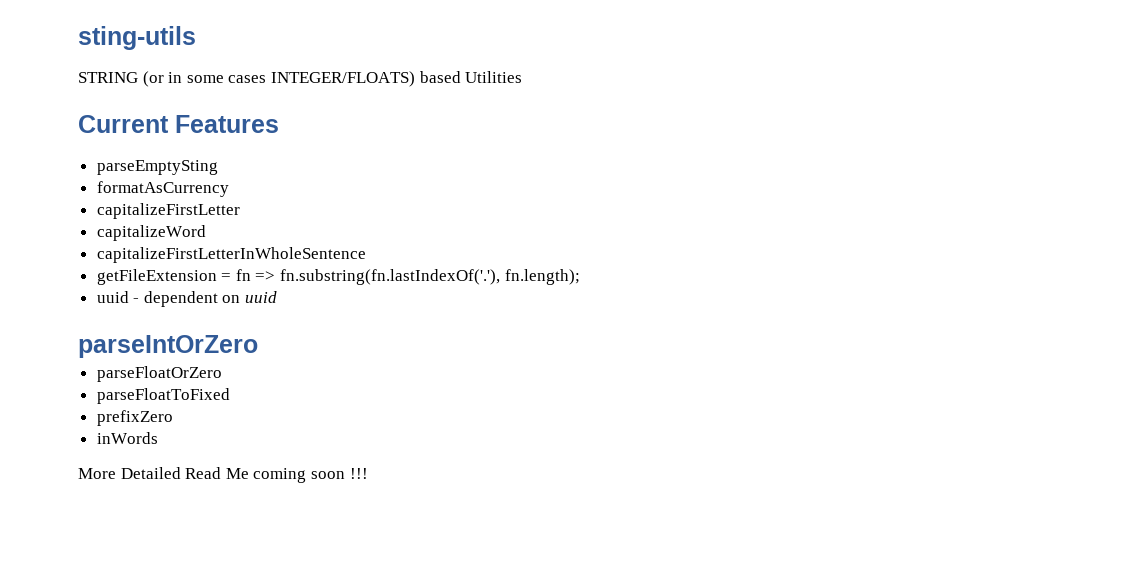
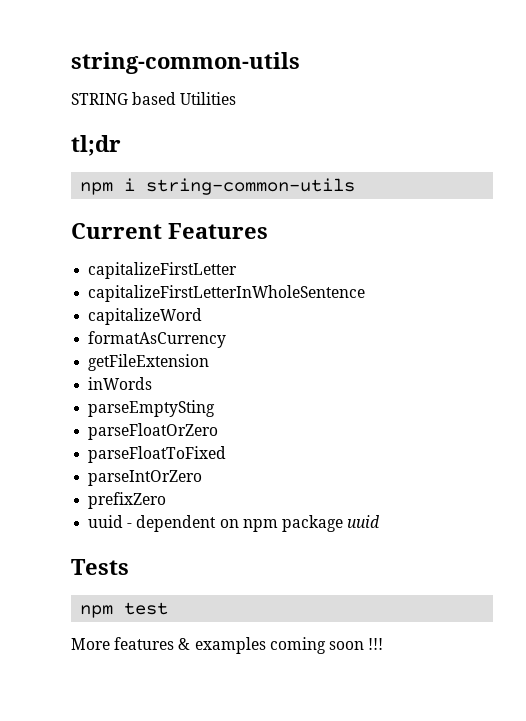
[78,26,196,50] sting-utils -> [71,52,300,74] string-common-utils
[142,71,523,87] [78,115,279,133] [96,160,218,175] [96,181,229,197] [96,203,240,219] [96,225,206,241] [96,247,366,263] [96,269,580,285] (or in some cases INTEGER/FLOATS) based Utilities // Current Features // parseEmptySting // formatAsCurrency // capitalizeFirstLetter // capitalizeWord // capitalizeFirstLetterInWholeSentence // getFileExtension = fn => fn.substring(fn.lastIndexOf('.'), fn.length); -> [132,92,237,105] [71,135,121,156] [80,178,356,195] [71,223,268,239] [88,262,238,279] [88,285,366,302] [88,308,203,325] [88,331,227,348] [88,354,210,371] [88,377,153,390] [88,400,216,417] [88,423,219,440] [88,446,227,463] [88,470,203,486] [88,492,167,509] based Utilities // tl;dr // npm i string-common-utils // Current Features // capitalizeFirstLetter // capitalizeFirstLetterInWholeSentence // capitalizeWord // formatAsCurrency // getFileExtension // inWords // parseEmptySting // parseFloatOrZero // parseFloatToFixed // parseIntOrZero // prefixZero
(241, 299) none -> [242,515,343,532] npm package
[78,335,258,358] [96,366,222,382] [96,388,230,404] [96,410,173,426] [96,432,158,444] [78,467,249,479] parseIntOrZero // parseFloatOrZero // parseFloatToFixed // prefixZero // inWords // More Detailed Read Me -> [71,559,129,575] [80,602,169,618] [71,637,266,654] Tests // npm test // More features & examples

